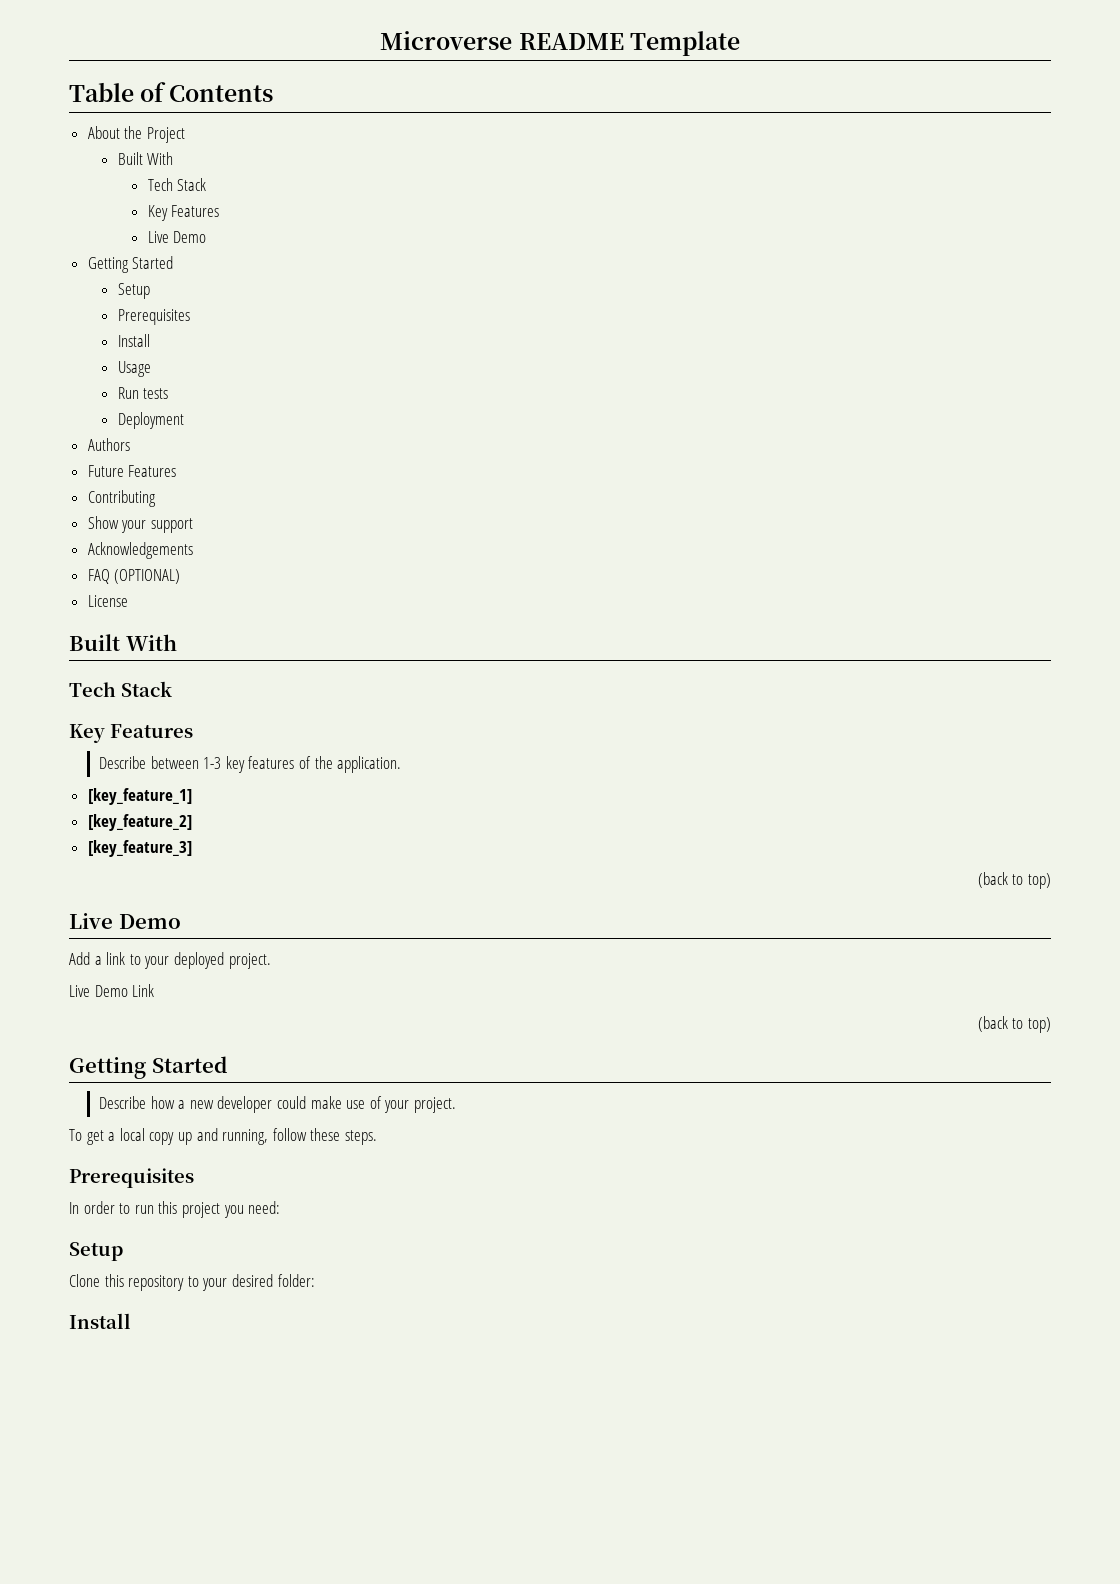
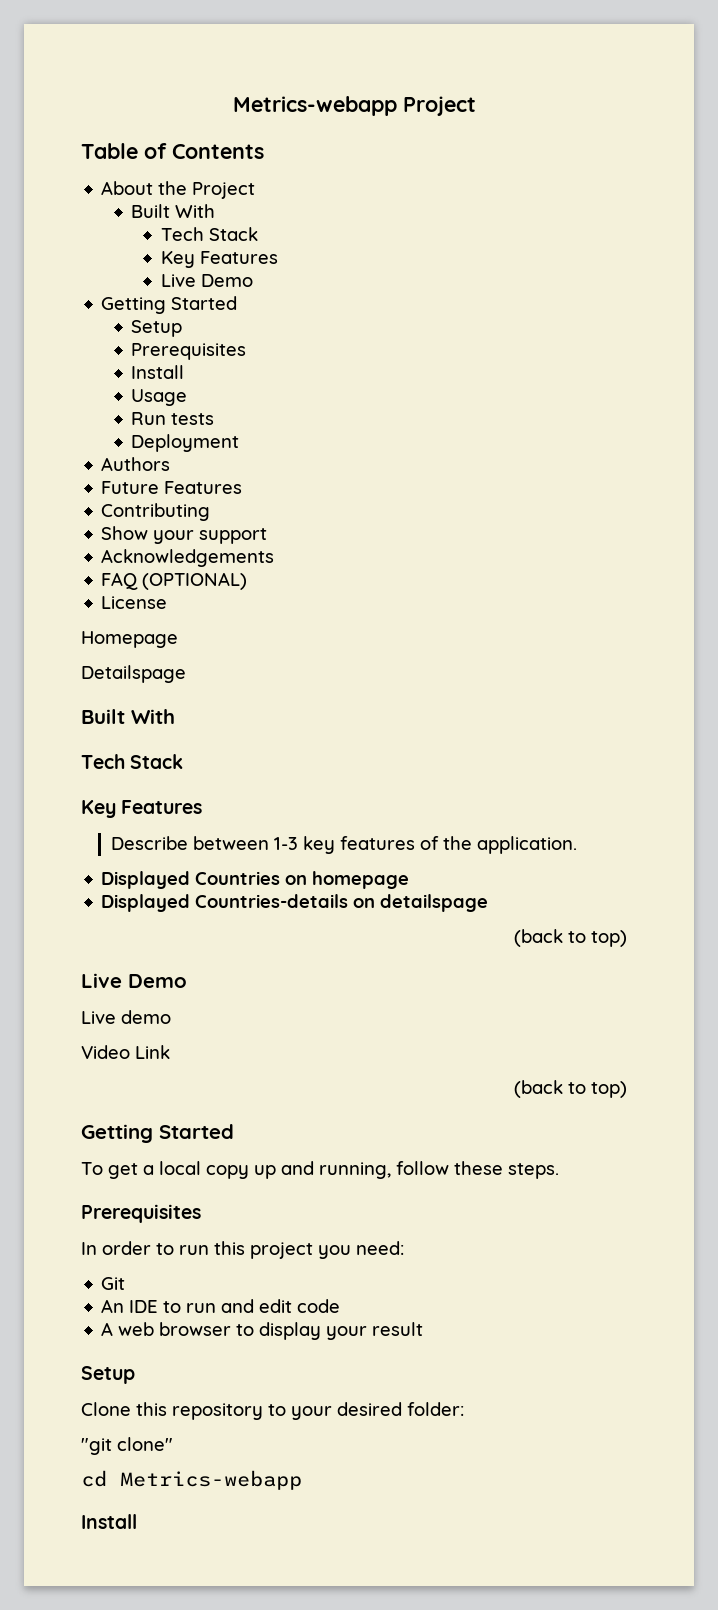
[380,31,740,56] Microverse README Template -> [232,96,476,116] Metrics-webapp Project
(128, 601) none -> [81,631,178,648] [81,665,186,683] // Homepage // Detailspage
[87,788,192,805] [87,814,192,831] [87,840,192,857] [key_feature_1] // [key_feature_2] // [key_feature_3] -> [101,871,410,889] [101,894,489,912] Displayed Countries on homepage // Displayed Countries-details on detailspage
[69,952,271,969] [69,985,128,997] Add a link to your deployed project. // Live Demo -> [81,1010,171,1024] [81,1045,130,1059] Live demo // Video
[99,1096,456,1113] // Describe how a new developer could make use of your project. -> (234, 1131) none
(281, 1207) none -> [101,1277,126,1290] [101,1299,341,1313] [101,1322,424,1340] // Git // An IDE to run and edit code // A web browser to display your result
(315, 1280) none -> [81,1437,173,1455] [81,1470,302,1490] // "git clone" // cd Metrics-webapp

